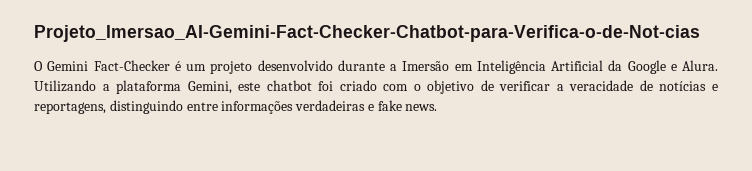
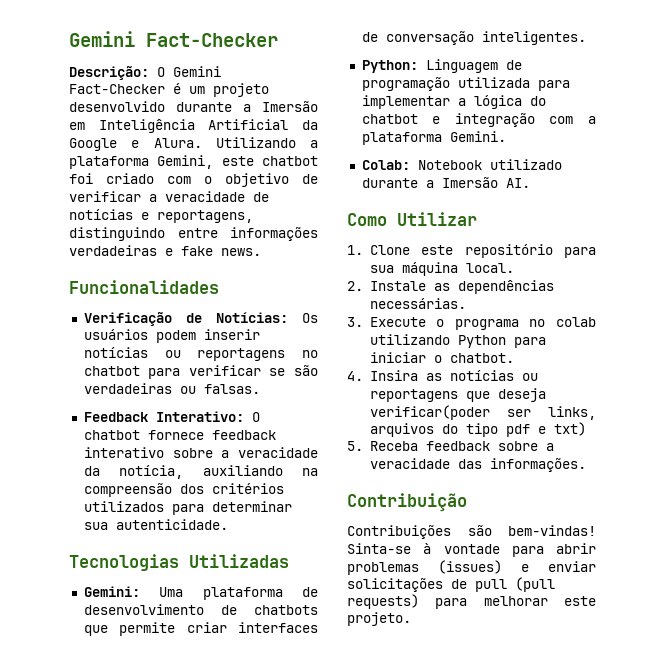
[34,25,700,42] Projeto_Imersao_AI-Gemini-Fact-Checker-Chatbot-para-Verifica-o-de-Not-cias // -> [69,31,278,47] [69,65,149,80] Gemini Fact-Checker // Descrição:
(438, 107) none -> [69,280,219,294] [83,311,318,326] [83,329,260,343] [83,347,318,361] [83,365,318,379] [83,383,260,394] [83,411,260,422] [83,430,276,440] [83,447,318,458] [83,465,318,479] [83,483,284,497] [83,501,292,515] [83,519,228,530] [69,554,289,571] [83,586,318,600] [83,604,318,615] [83,622,318,636] [361,31,586,45] [361,59,522,73] [361,77,570,91] [361,95,546,109] [361,113,596,127] [361,131,506,145] [361,159,562,170] [361,177,530,188] [347,212,477,226] [347,244,596,258] [369,262,514,276] [347,280,554,294] [369,298,466,309] [347,317,596,330] [369,334,546,348] [369,352,514,363] [347,370,538,381] [369,388,546,402] [369,405,596,420] [369,422,586,437] [347,441,554,451] [369,458,586,472] [347,493,467,512] [347,525,596,539] [347,543,596,557] [347,560,596,575] [347,577,555,592] [347,594,596,609] [347,612,411,626] // Funcionalidades // Verificação de Notícias: Os usuários podem inserir notícias ou reportagens no chatbot para verificar se são verdadeiras ou falsas. // Feedback Interativo: O chatbot fornece feedback interativo sobre a veracidade da notícia, auxiliando na compreensão dos critérios utilizados para determinar sua autenticidade. // Tecnologias Utilizadas // Gemini: Uma plataforma de desenvolvimento de chatbots que permite criar interfaces de conversação inteligentes. // Python: Linguagem de programação utilizada para implementar a lógica do chatbot e integração com a plataforma Gemini. // Colab: Notebook utilizado durante a Imersão AI. // Como Utilizar // 1. Clone este repositório para sua máquina local. // 2. Instale as dependências necessárias. // 3. Execute o programa no colab utilizando Python para iniciar o chatbot. // 4. Insira as notícias ou reportagens que deseja verificar(poder ser links, arquivos do tipo pdf e txt) // 5. Receba feedback sobre a veracidade das informações. // Contribuição // Contribuições são bem-vindas! Sinta-se à vontade para abrir problemas (issues) e enviar solicitações de pull (pull requests) para melhorar este projeto.

